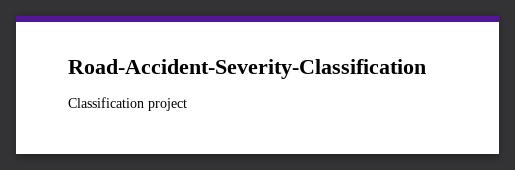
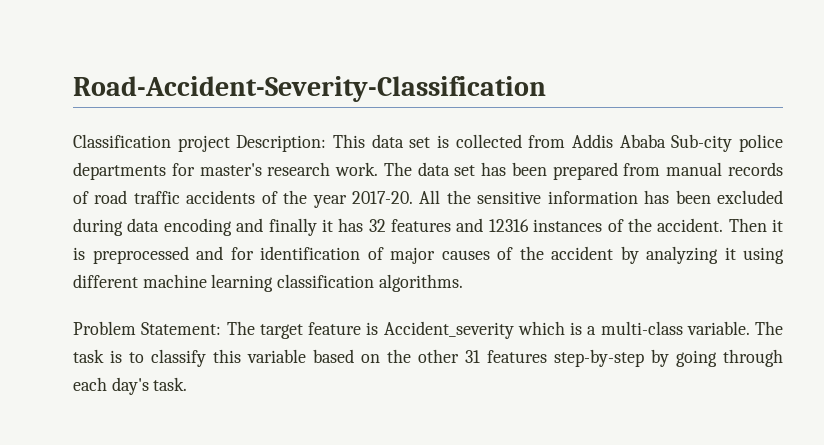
(187, 104) none -> [236,134,783,152] [73,162,783,180] [73,190,784,208] [73,218,783,236] [73,246,784,264] [73,274,463,292] [73,321,783,339] [73,349,783,367] [73,377,188,395] Description: This data set is collected from Addis Ababa Sub-city police departments for master's research work. The data set has been prepared from manual records of road traffic accidents of the year 2017-20. All the sensitive information has been excluded during data encoding and finally it has 32 features and 12316 instances of the accident. Then it is preprocessed and for identification of major causes of the accident by analyzing it using different machine learning classification algorithms. // Problem Statement: The target feature is Accident_severity which is a multi-class variable. The task is to classify this variable based on the other 31 features step-by-step by going through each day's task.

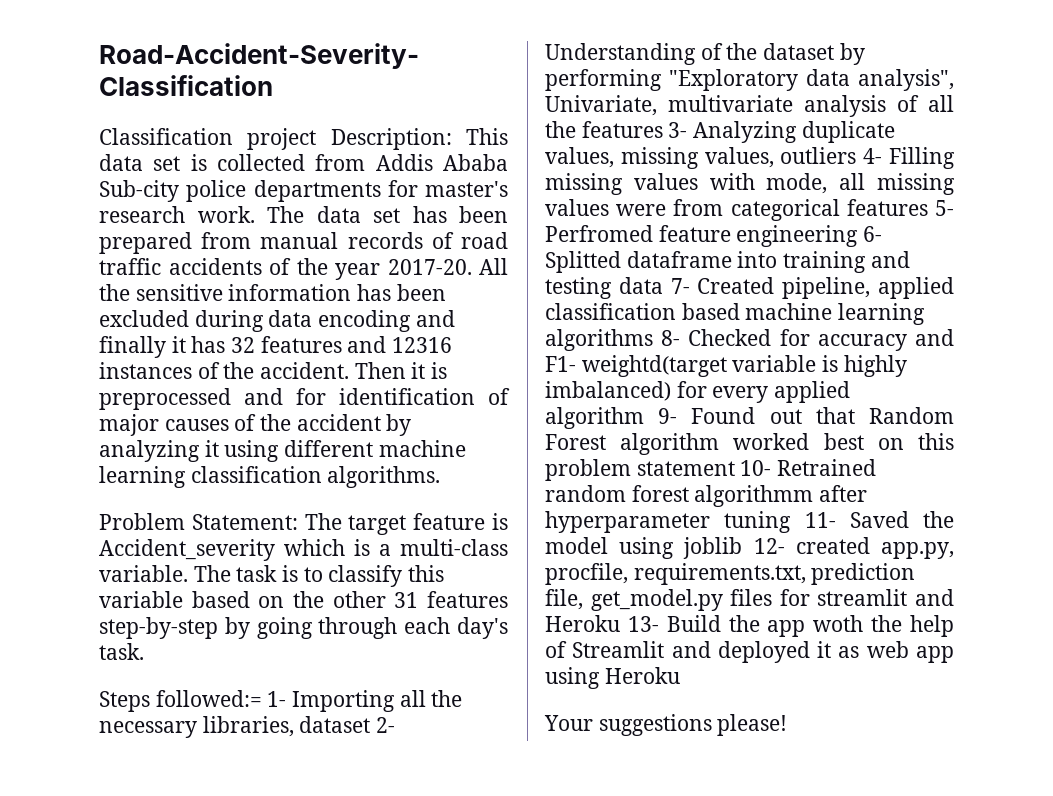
(188, 384) none -> [99,690,463,712] [99,716,396,738] [545,43,865,65] [545,69,954,91] [545,95,954,117] [545,121,895,143] [545,147,955,169] [545,173,955,195] [545,199,954,221] [545,225,883,247] [545,251,910,273] [545,277,954,299] [545,303,926,325] [545,329,954,351] [545,355,907,377] [545,381,851,403] [545,407,954,429] [545,433,954,455] [545,459,877,481] [545,485,868,507] [545,511,954,533] [545,537,954,559] [545,563,916,585] [545,589,954,611] [545,615,954,637] [545,641,954,663] [545,667,680,689] [544,714,788,736] // Steps followed:= 1- Importing all the necessary libraries, dataset 2- Understanding of the dataset by performing "Exploratory data analysis", Univariate, multivariate analysis of all the features 3- Analyzing duplicate values, missing values, outliers 4- Filling missing values with mode, all missing values were from categorical features 5- Perfromed feature engineering 6- Splitted dataframe into training and testing data 7- Created pipeline, applied classification based machine learning algorithms 8- Checked for accuracy and F1- weightd(target variable is highly imbalanced) for every applied algorithm 9- Found out that Random Forest algorithm worked best on this problem statement 10- Retrained random forest algorithmm after hyperparameter tuning 11- Saved the model using joblib 12- created app.py, procfile, requirements.txt, prediction file, get_model.py files for streamlit and Heroku 13- Build the app woth the help of Streamlit and deployed it as web app using Heroku // Your suggestions please!

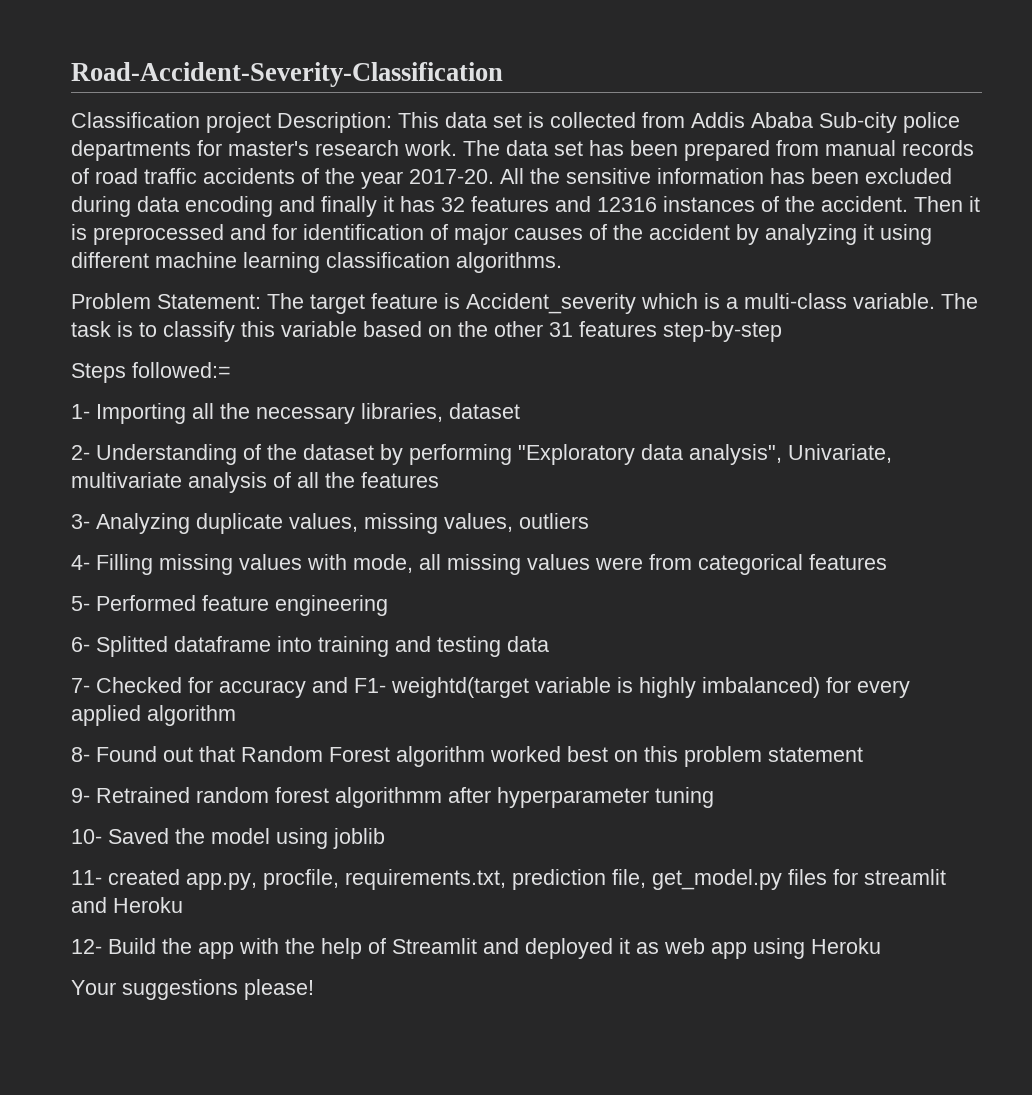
[224,617,508,639] [99,643,144,660] by going through each day's task. -> (782, 331) none
(262, 698) none -> (231, 370) //
(371, 724) none -> (520, 411) //
(663, 129) none -> (439, 480) //
(857, 155) none -> (589, 521) //
[935,200,954,216] [545,225,653,242] 5- Perfromed -> [71,595,196,611] // 5- Performed
(859, 236) none -> (388, 605) //
[670,277,954,299] [545,303,926,325] [545,329,681,351] 7- Created pipeline, applied classification based machine learning algorithms 8- -> [71,678,90,693] // 7-
[658,408,678,424] 9- -> [71,747,90,762] // 8-
[740,460,772,476] 10- -> [71,788,90,803] // 9-
[804,512,836,528] 11- -> [71,829,102,844] // 10-
[753,538,785,554] 12- -> [71,870,102,885] // 11-
[627,616,659,632] 13- -> [71,939,102,954] // 12-
[813,615,864,632] woth -> [239,938,279,954] with

